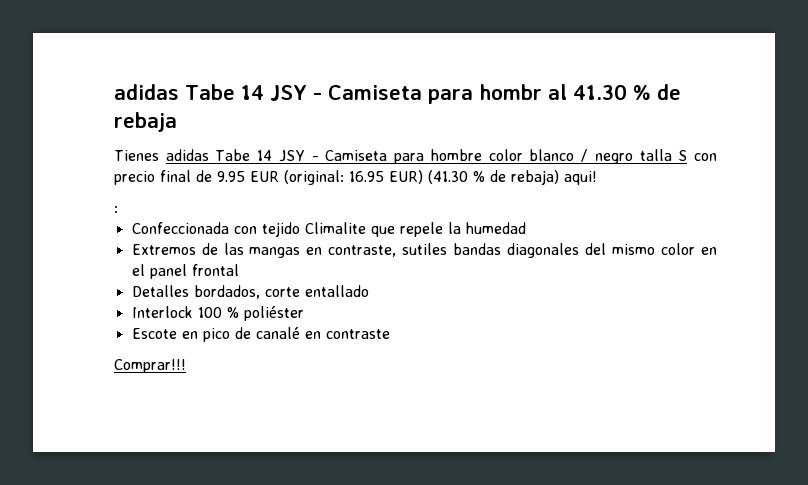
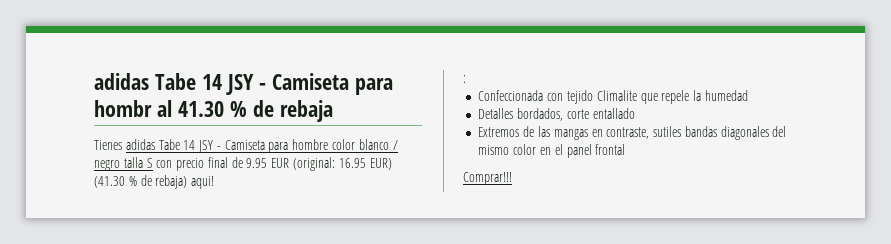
(526, 228) none -> [478,108,635,121] // Detalles bordados, corte entallado
[131,285,369,299] [131,306,304,321] [131,327,390,342] // Detalles bordados, corte entallado // Interlock 100 % poliéster // Escote en pico de canalé en contraste -> (626, 149) none

